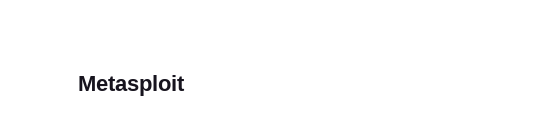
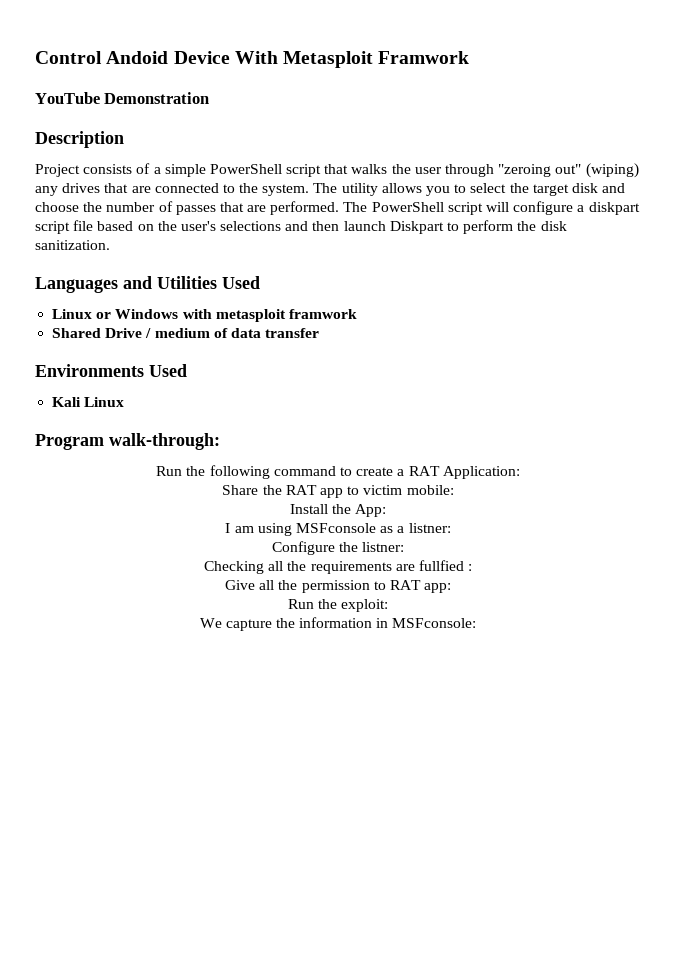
[78,75,185,96] Metasploit -> [35,51,470,68] [35,92,210,104] [35,131,124,148] [35,163,639,178] [35,183,626,196] [35,201,640,215] [35,220,567,234] [35,240,110,250] [35,276,260,293] [52,309,357,322] [52,328,320,338] [35,364,187,377] [52,397,125,407] [35,433,220,450] [156,465,520,479] [222,485,454,498] [289,504,387,517] [225,523,451,536] [271,541,405,555] [203,560,473,574] [224,580,452,593] [287,599,389,612] [199,617,477,631] Control Andoid Device With Metasploit Framwork // YouTube Demonstration // Description // Project consists of a simple PowerShell script that walks the user through "zeroing out" (wiping) any drives that are connected to the system. The utility allows you to select the target disk and choose the number of passes that are performed. The PowerShell script will configure a diskpart script file based on the user's selections and then launch Diskpart to perform the disk sanitization. // Languages and Utilities Used // Linux or Windows with metasploit framwork // Shared Drive / medium of data transfer // Environments Used // Kali Linux // Program walk-through: // Run the following command to create a RAT Application: // Share the RAT app to victim mobile: // Install the App: // I am using MSFconsole as a listner: // Configure the listner: // Checking all the requirements are fullfied : // Give all the permission to RAT app: // Run the exploit: // We capture the information in MSFconsole:

